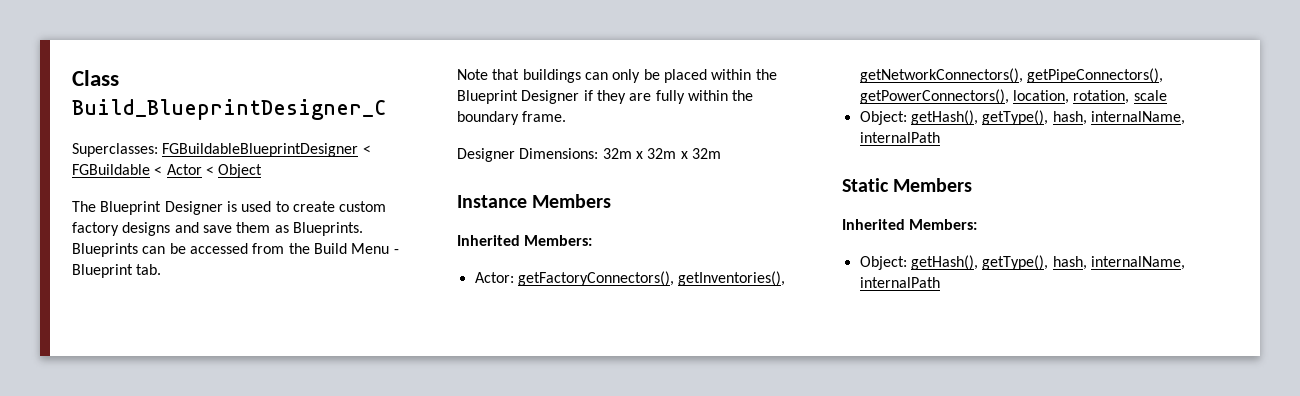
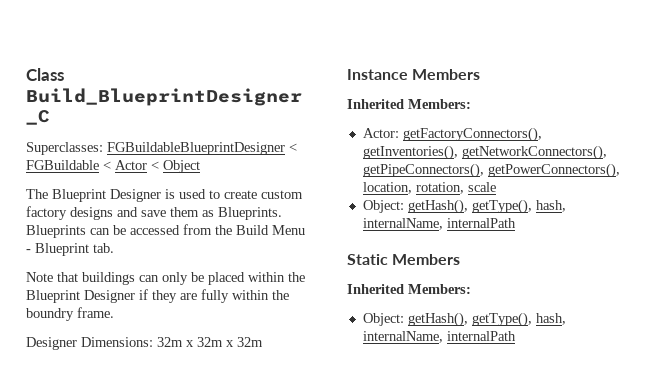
[457,111,519,125] boundary -> [26,308,74,321] boundry

